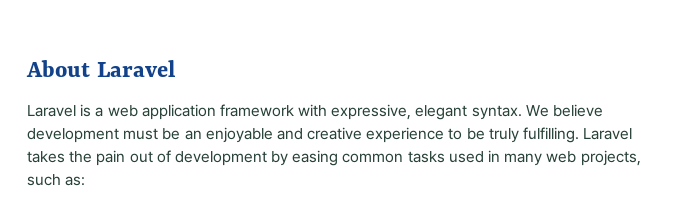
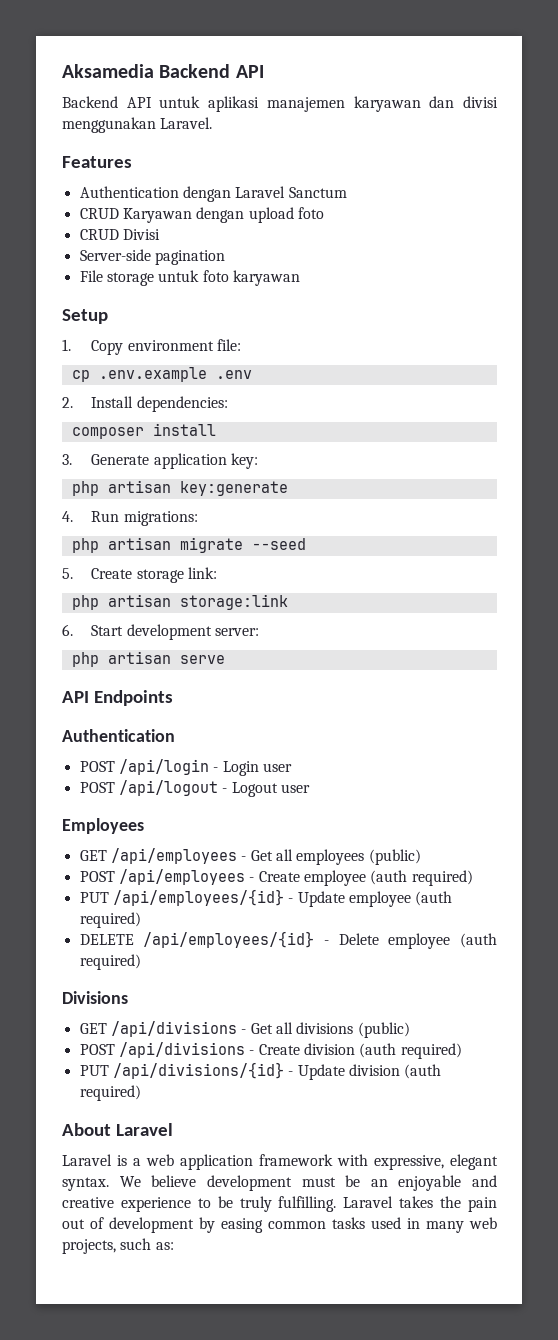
(26, 68) none -> [62,64,264,78] [62,96,499,112] [62,117,213,133] [62,156,132,168] [79,186,347,202] [79,207,324,223] [79,229,160,240] [79,249,225,265] [79,270,300,286] [62,309,108,324] [62,339,242,355] [71,367,252,382] [62,396,228,412] [71,423,216,439] [62,453,259,469] [71,480,288,496] [62,511,198,526] [71,537,306,553] [62,567,218,583] [71,594,288,610] [62,624,260,640] [71,651,225,667] [62,690,173,706] [62,729,175,742] [79,759,292,776] [79,780,310,797] [62,818,144,834] [79,848,421,865] [79,869,473,886] [79,889,453,907] [79,912,141,928] [79,931,497,949] [79,954,141,970] [62,991,128,1004] [79,1021,410,1038] [79,1042,462,1059] [79,1062,442,1080] [79,1085,141,1101] Aksamedia Backend API // Backend API untuk aplikasi manajemen karyawan dan divisi menggunakan Laravel. // Features // Authentication dengan Laravel Sanctum // CRUD Karyawan dengan upload foto // CRUD Divisi // Server-side pagination // File storage untuk foto karyawan // Setup // 1. Copy environment file: // cp .env.example .env // 2. Install dependencies: // composer install // 3. Generate application key: // php artisan key:generate // 4. Run migrations: // php artisan migrate --seed // 5. Create storage link: // php artisan storage:link // 6. Start development server: // php artisan serve // API Endpoints // Authentication // POST /api/login - Login user // POST /api/logout - Logout user // Employees // GET /api/employees - Get all employees (public) // POST /api/employees - Create employee (auth required) // PUT /api/employees/{id} - Update employee (auth required) // DELETE /api/employees/{id} - Delete employee (auth required) // Divisions // GET /api/divisions - Get all divisions (public) // POST /api/divisions - Create division (auth required) // PUT /api/divisions/{id} - Update division (auth required) //

